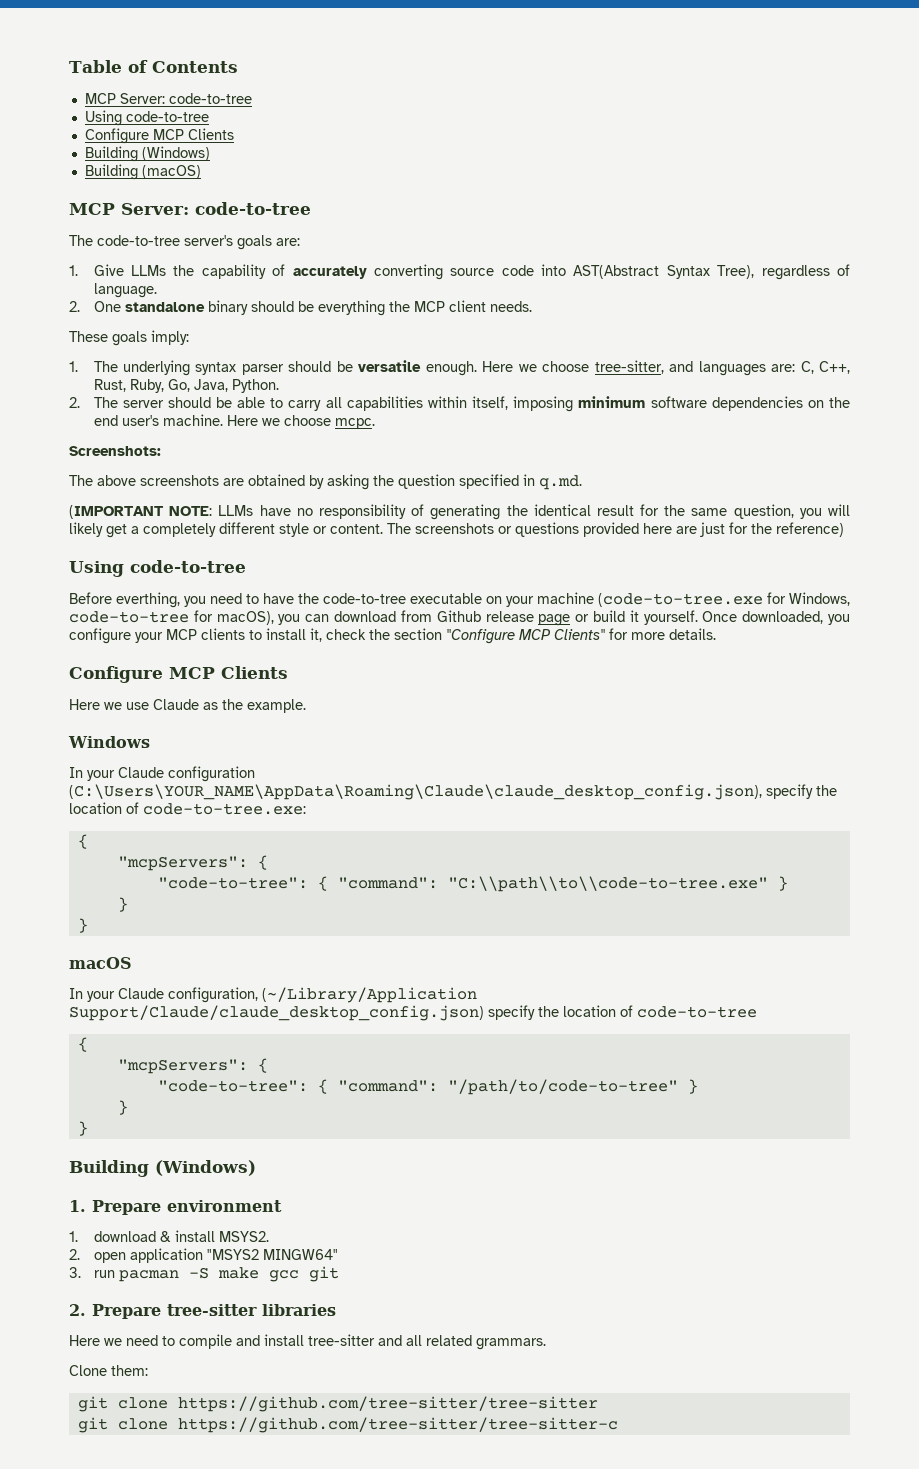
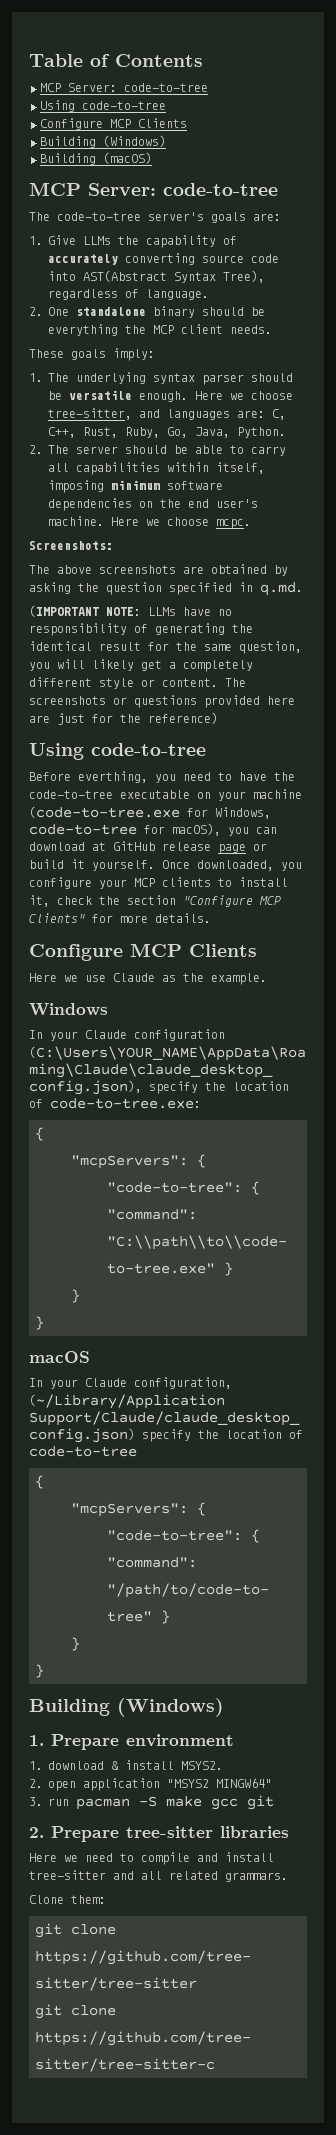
[400,610,481,622] from Github -> [92,841,155,851] at GitHub

